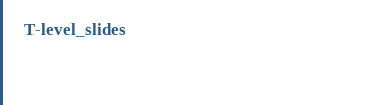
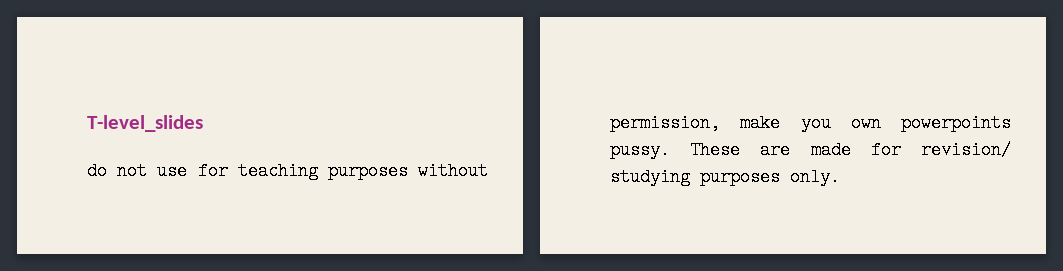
(126, 30) none -> [87,162,488,180] [610,114,1011,132] [610,141,1011,159] [610,168,840,186] // do not use for teaching purposes without permission, make you own powerpoints pussy. These are made for revision/ studying purposes only.

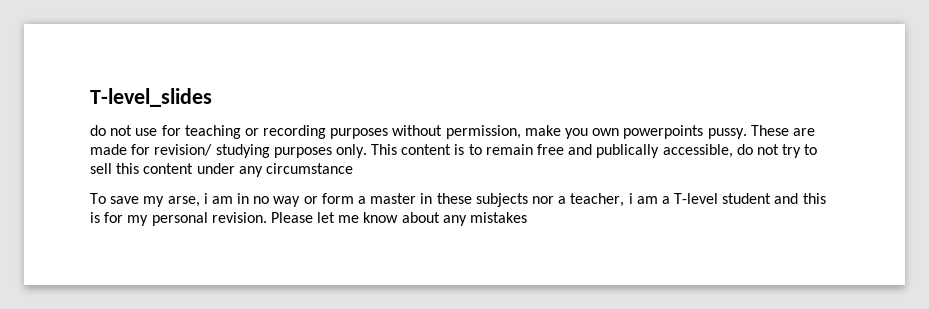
(318, 171) none -> [244,125,327,139] or recording
(840, 177) none -> [371,144,818,158] [90,163,353,177] [90,193,826,207] [90,212,528,226] This content is to remain free and publically accessible, do not try to sell this content under any circumstance // To save my arse, i am in no way or form a master in these subjects nor a teacher, i am a T-level student and this is for my personal revision. Please let me know about any mistakes

